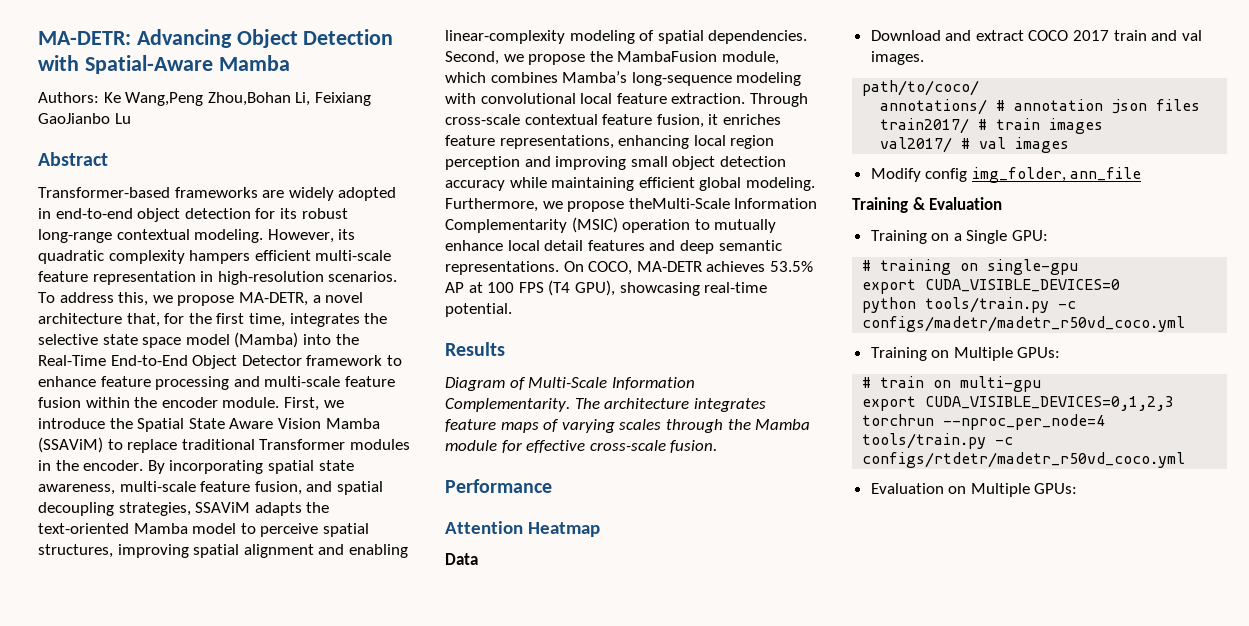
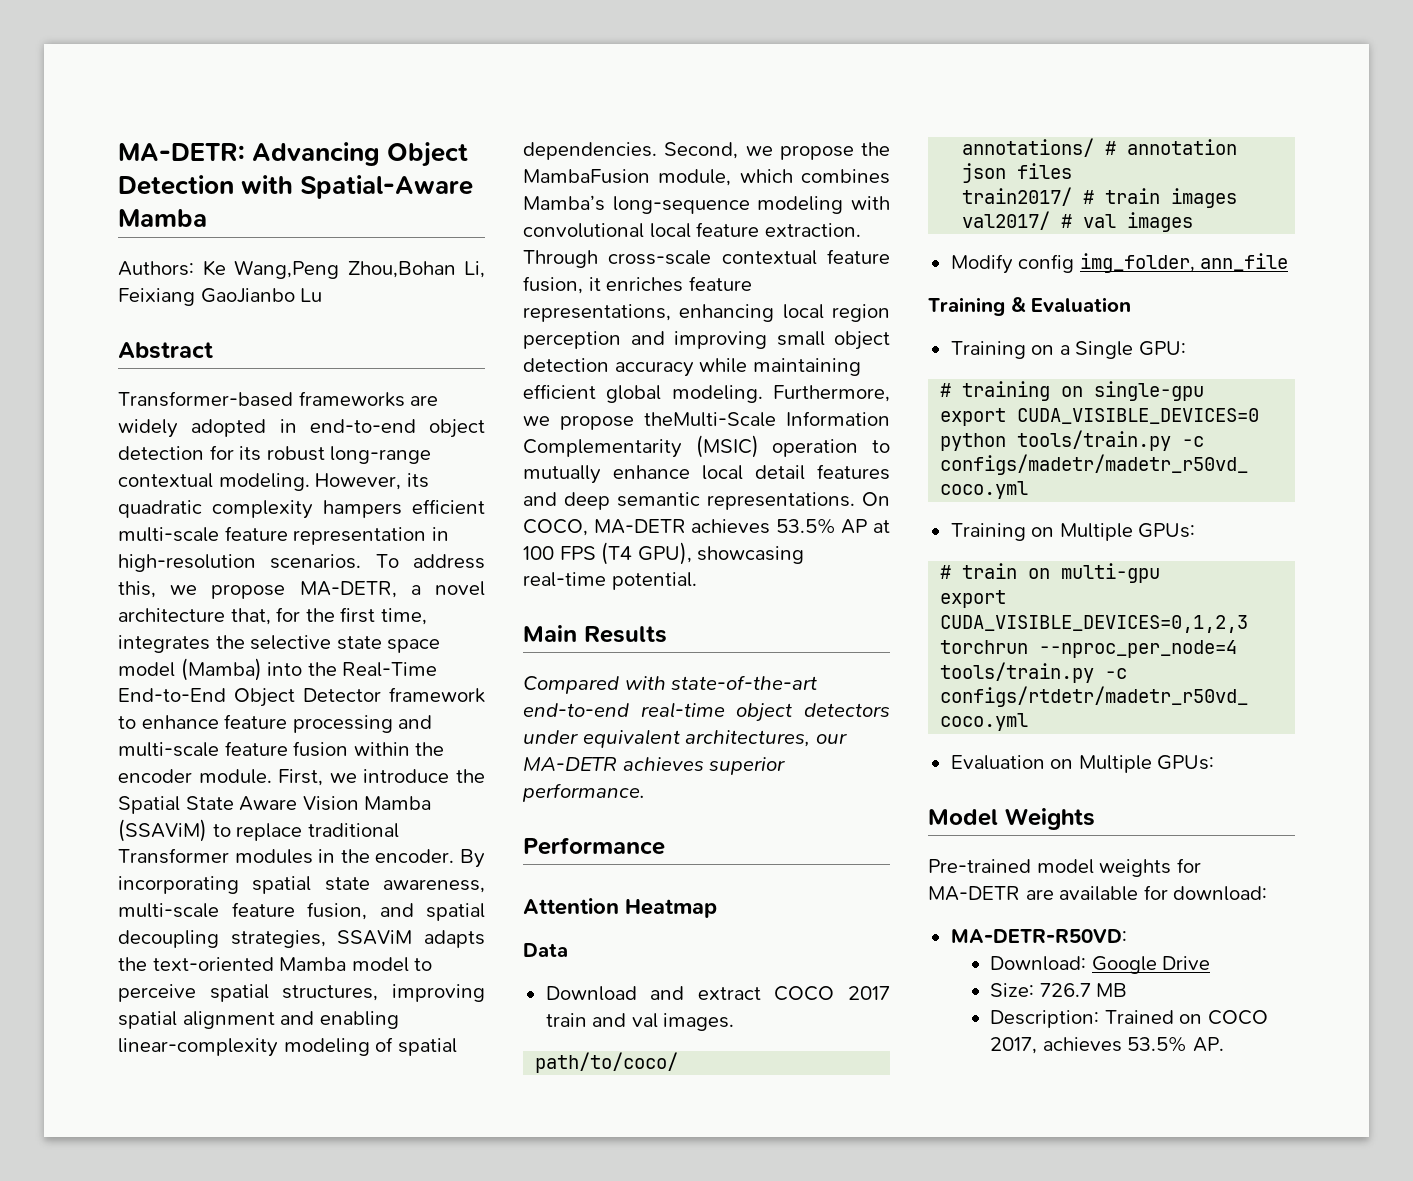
(512, 310) none -> [523,625,577,642] Main
[445,377,695,391] [445,398,766,412] [445,419,811,433] [445,440,718,453] Diagram of Multi-Scale Information Complementarity. The architecture integrates feature maps of varying scales through the Mamba module for effective cross-scale fusion. -> [523,675,818,694] [523,702,890,722] [523,729,847,748] [523,757,786,775] [522,783,645,802] Compared with state-of-the-art end-to-end real-time object detectors under equivalent architectures, our MA-DETR achieves superior performance.
(1078, 488) none -> [928,808,1095,830] [928,858,1201,877] [928,885,1268,901] [950,929,1127,943] [990,956,1211,974] [990,983,1128,997] [990,1010,1268,1028] [990,1036,1224,1054] // Model Weights // Pre-trained model weights for MA-DETR are available for download: // MA-DETR-R50VD: // Download: Google Drive // Size: 726.7 MB // Description: Trained on COCO 2017, achieves 53.5% AP.

